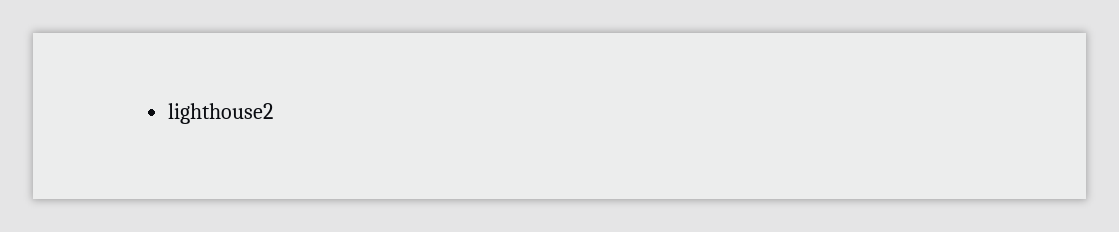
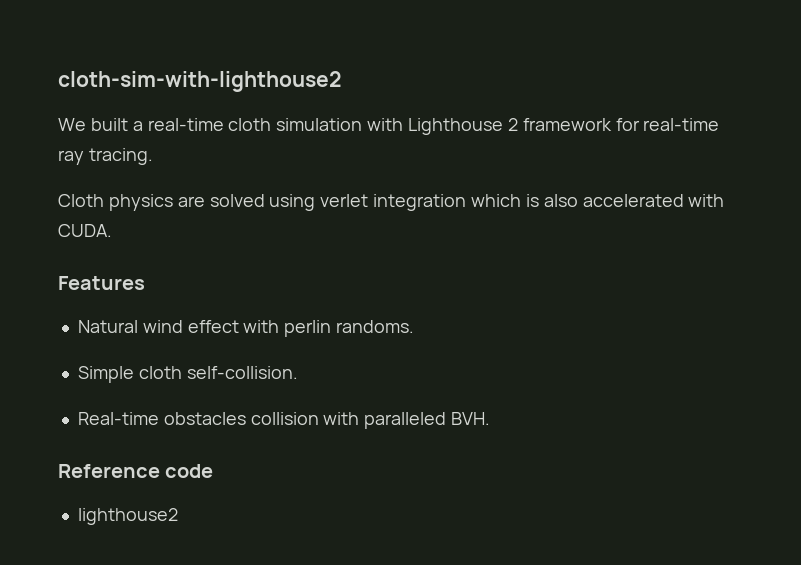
(168, 113) none -> [58,71,342,92] [58,118,720,135] [58,148,153,165] [58,194,725,211] [58,224,112,237] [58,276,145,290] [77,320,415,337] [77,366,298,383] [77,412,491,429] [58,464,214,478] cloth-sim-with-lighthouse2 // We built a real-time cloth simulation with Lighthouse 2 framework for real-time ray tracing. // Cloth physics are solved using verlet integration which is also accelerated with CUDA. // Features // Natural wind effect with perlin randoms. // Simple cloth self-collision. // Real-time obstacles collision with paralleled BVH. // Reference code //

